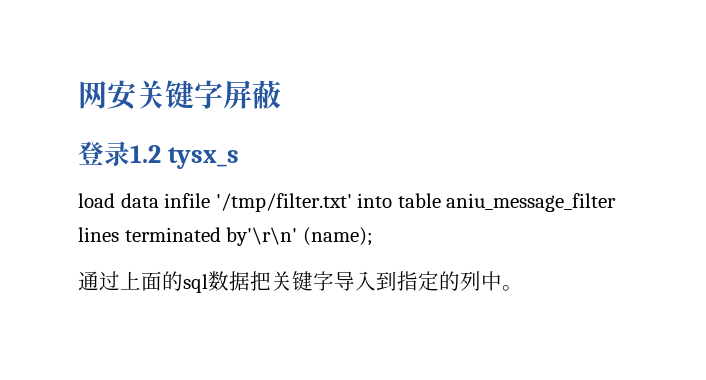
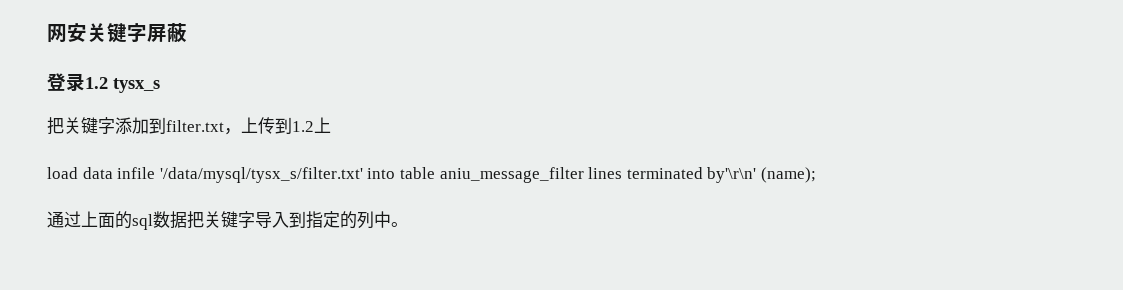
(239, 158) none -> [47,117,331,135] // 把关键字添加到filter.txt，上传到1.2上
[215,193,352,212] '/tmp/filter.txt' -> [159,167,363,183] '/data/mysql/tysx_s/filter.txt'

